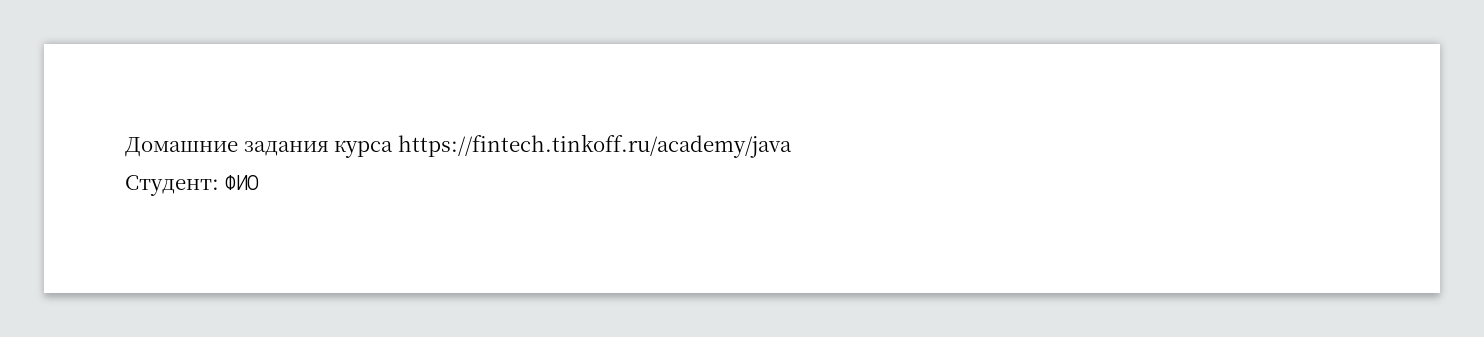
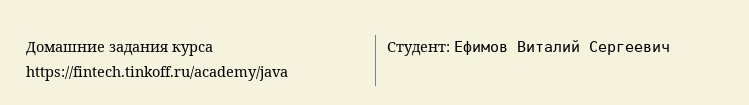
[224,175,259,190] ФИО -> [454,40,670,55] Ефимов Виталий Сергеевич

